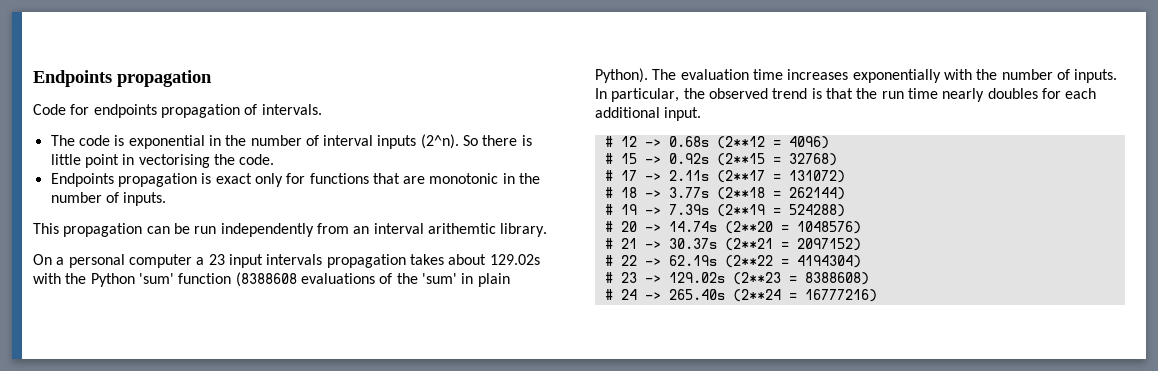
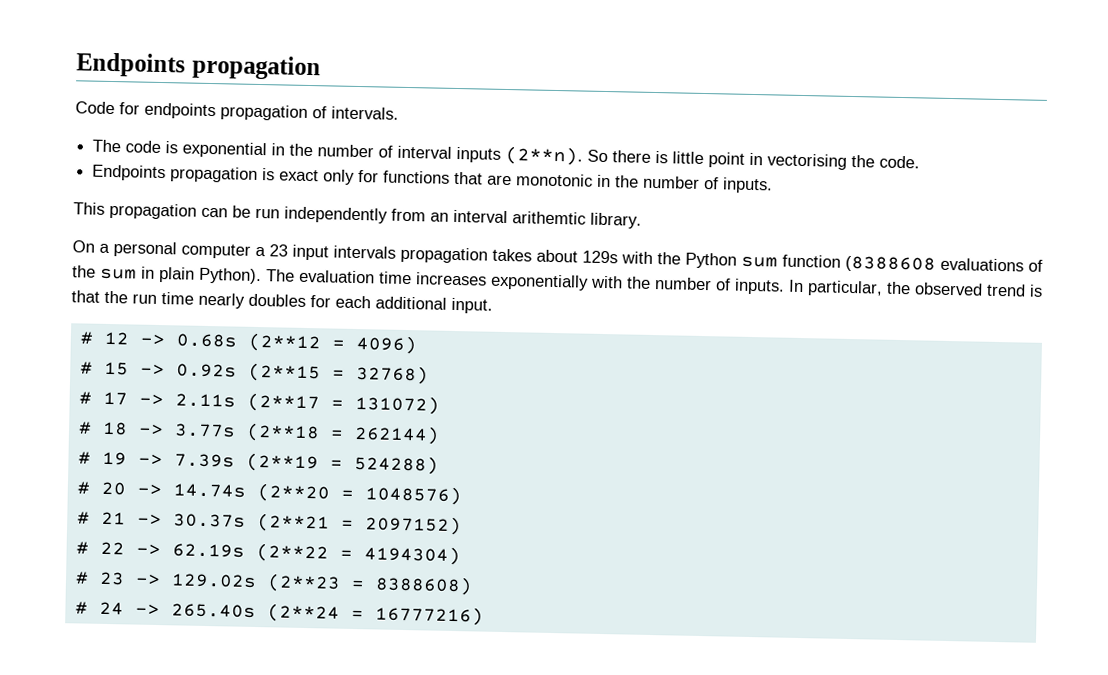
[420,134,459,149] (2^n). -> [505,145,584,166] (2**n).
[489,254,540,265] 129.02s -> [582,250,618,264] 129s
[138,273,174,284] 'sum' -> [741,256,778,268] sum
[421,273,457,284] 'sum' -> [100,268,137,280] sum

